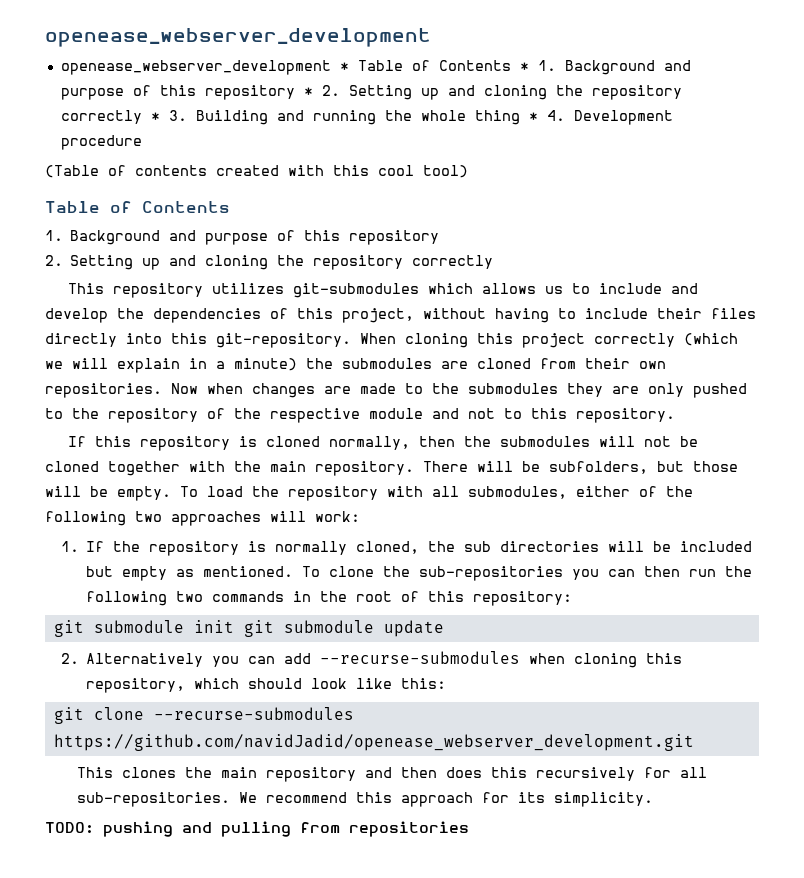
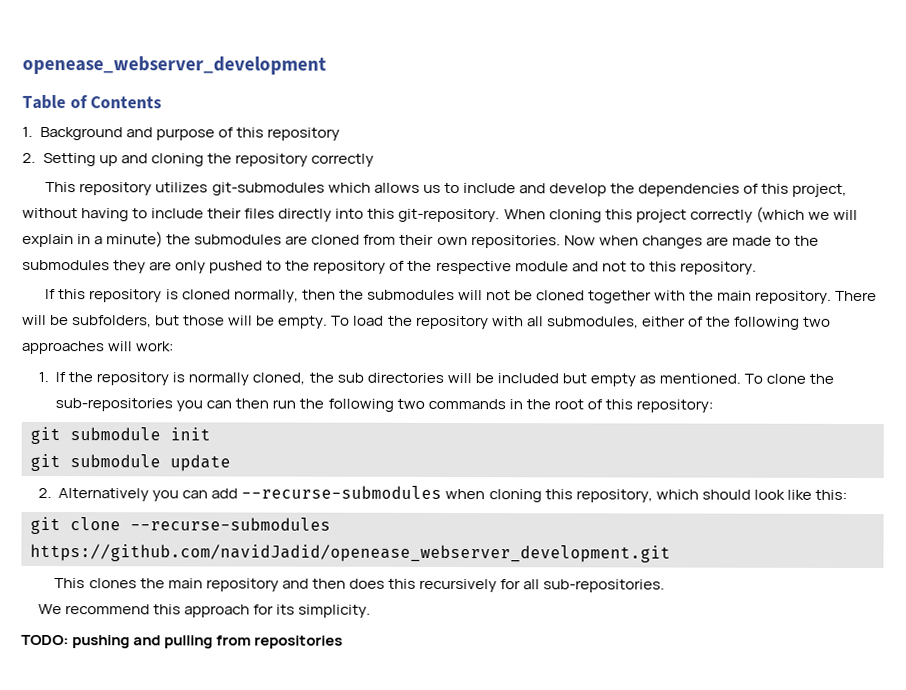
[45,28,431,47] [60,60,691,75] [60,85,682,100] [60,110,673,125] [60,135,142,150] [45,165,468,178] openease_webserver_development // openease_webserver_development * Table of Contents * 1. Background and purpose of this repository * 2. Setting up and cloning the repository correctly * 3. Building and running the whole thing * 4. Development procedure // (Table of contents created with this cool tool) -> [22,55,326,75] openease_webserver_development
(234, 626) none -> (211, 434) //
(231, 799) none -> (666, 586) //

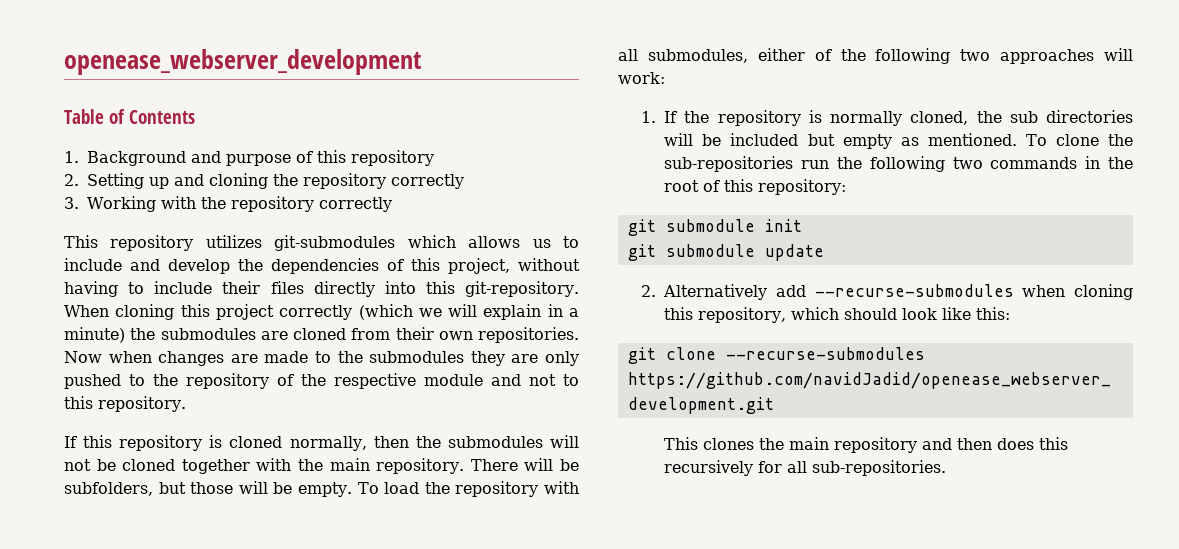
(374, 160) none -> [64,196,393,212] // 3. Working with the repository correctly
[176,398,270,412] you can then -> (794, 164) none
[152,490,209,502] you can -> (768, 292) none
[37,603,372,618] [21,634,344,649] // We recommend this approach for its simplicity. // TODO: pushing and pulling from repositories -> (947, 468) none

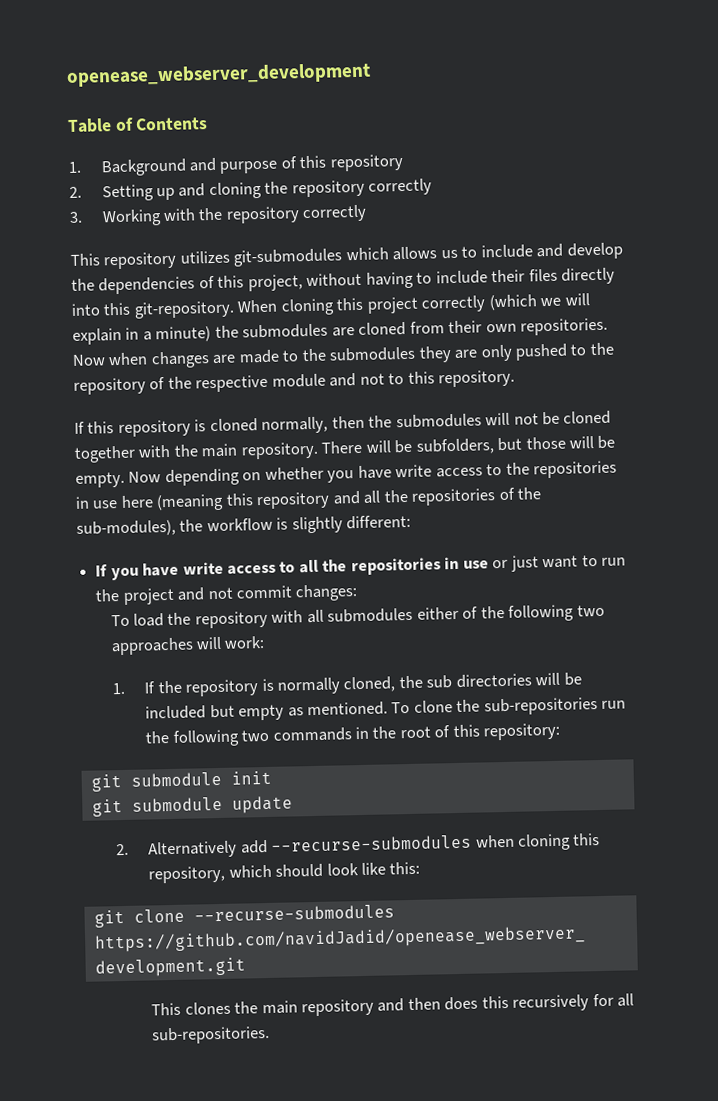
(353, 489) none -> [128,460,618,487] [75,487,542,512] [76,514,412,537] [95,555,626,581] [95,584,359,605] Now depending on whether you have write access to the repositories in use here (meaning this repository and all the repositories of the sub-modules), the workflow is slightly different: // If you have write access to all the repositories in use or just want to run the project and not commit changes: //
[647,49,748,63] submodules, -> [327,607,414,623] submodules

